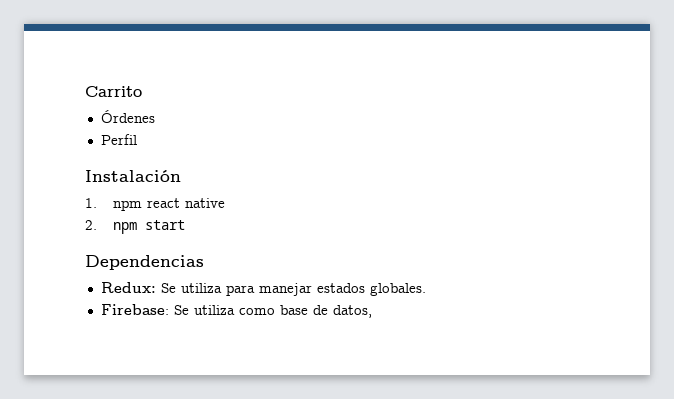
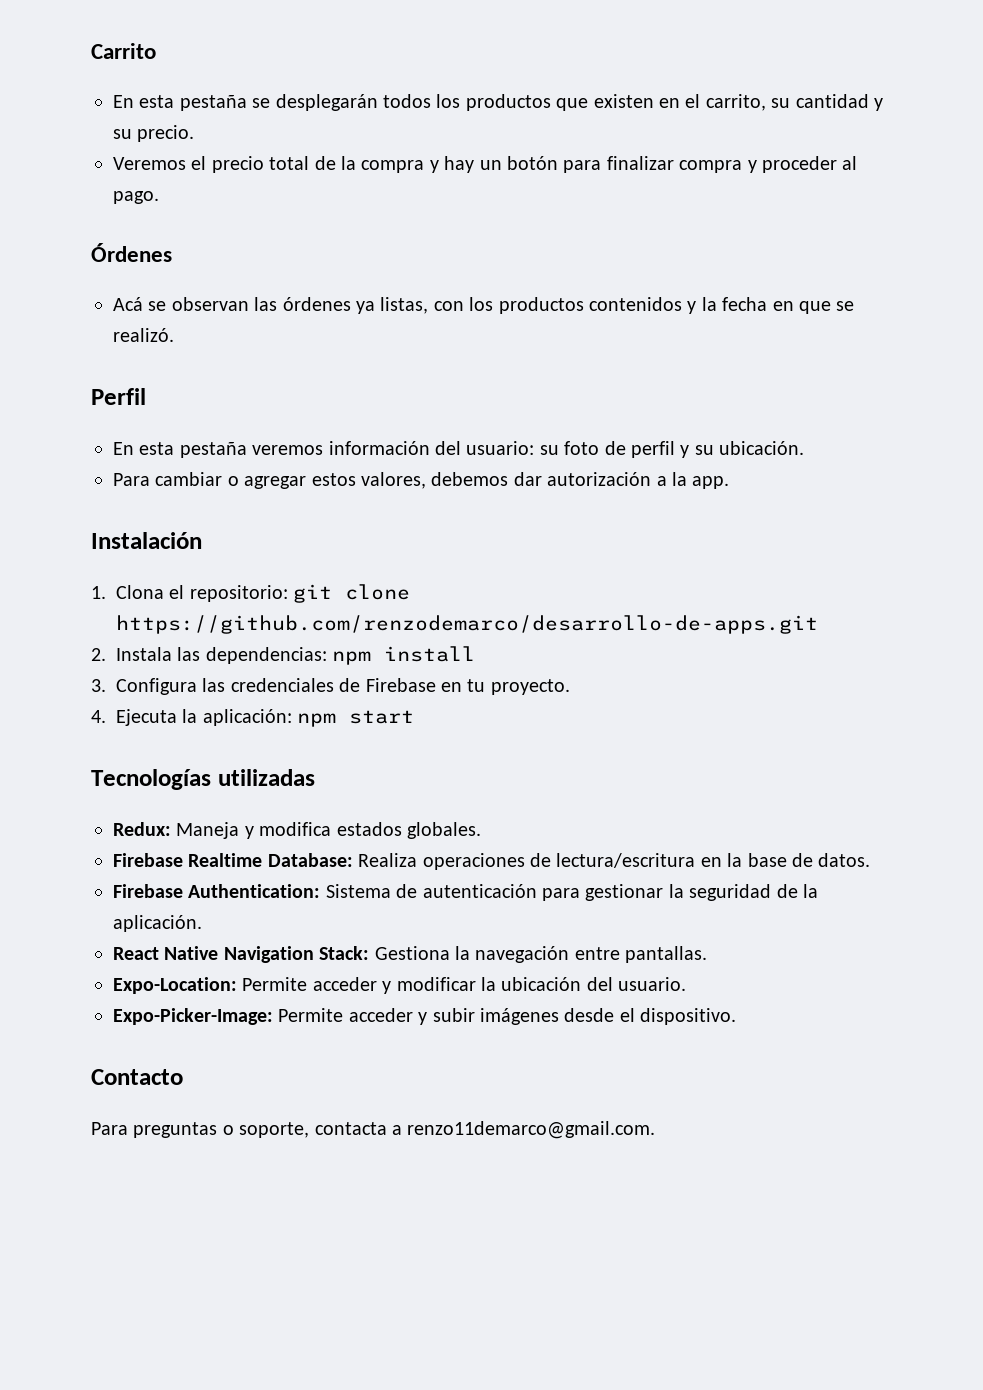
[100,110,155,123] [100,134,137,145] [85,170,181,182] [85,198,226,211] [85,220,97,230] Órdenes // Perfil // Instalación // 1. npm react native // 2. -> [113,94,883,111] [113,125,195,142] [113,156,858,173] [113,191,159,204] [91,243,172,262] [113,297,855,314] [113,328,174,342] [91,388,146,405] [113,441,805,458] [113,472,730,489] [91,532,202,549] [91,584,411,603] [116,615,818,634] [91,646,476,665] [91,678,570,695] [91,709,292,726] En esta pestaña se desplegarán todos los productos que existen en el carrito, su cantidad y su precio. // Veremos el precio total de la compra y hay un botón para finalizar compra y proceder al pago. // Órdenes // Acá se observan las órdenes ya listas, con los productos contenidos y la fecha en que se realizó. // Perfil // En esta pestaña veremos información del usuario: su foto de perfil y su ubicación. // Para cambiar o agregar estos valores, debemos dar autorización a la app. // Instalación // 1. Clona el repositorio: git clone https://github.com/renzodemarco/desarrollo-de-apps.git // 2. Instala las dependencias: npm install // 3. Configura las credenciales de Firebase en tu proyecto. // 4. Ejecuta la aplicación:
[85,255,204,270] Dependencias -> [91,769,315,790] Tecnologías utilizadas
[160,283,426,296] [100,304,372,318] Se utiliza para manejar estados globales. // Firebase: Se utiliza como base de datos, -> [176,822,481,839] [113,853,871,870] [113,884,818,901] [113,915,202,932] [113,946,708,963] [113,977,687,994] [113,1008,737,1025] [91,1069,183,1085] [91,1121,656,1139] Maneja y modifica estados globales. // Firebase Realtime Database: Realiza operaciones de lectura/escritura en la base de datos. // Firebase Authentication: Sistema de autenticación para gestionar la seguridad de la aplicación. // React Native Navigation Stack: Gestiona la navegación entre pantallas. // Expo-Location: Permite acceder y modificar la ubicación del usuario. // Expo-Picker-Image: Permite acceder y subir imágenes desde el dispositivo. // Contacto // Para preguntas o soporte, contacta a renzo11demarco@gmail.com.

